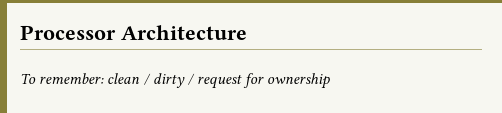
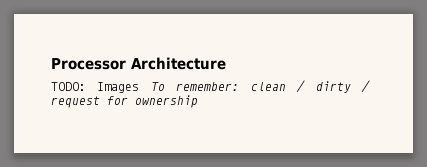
(247, 32) none -> [51,82,140,93] TODO: Images

